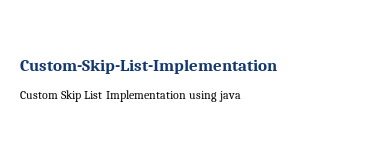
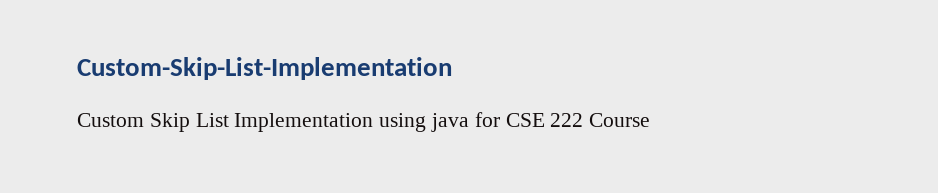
(242, 96) none -> [474,112,651,127] for CSE 222 Course

